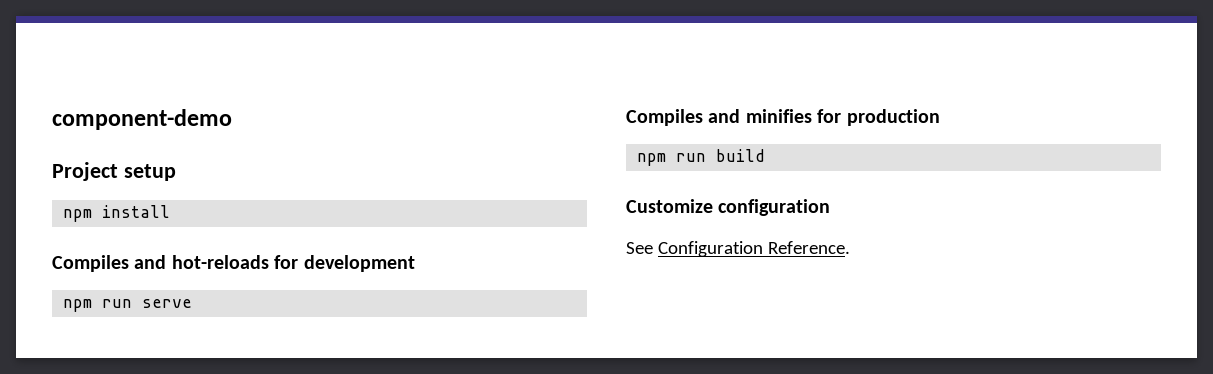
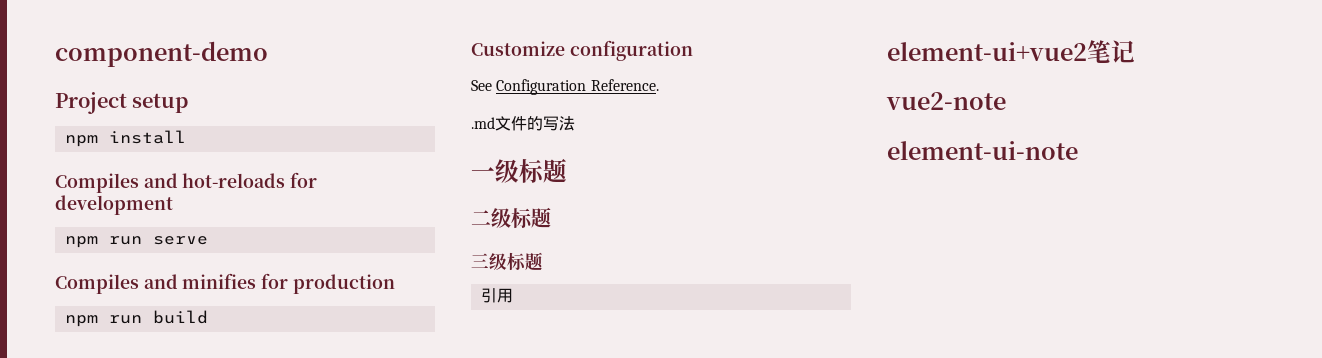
(850, 247) none -> [471,116,575,131] [471,158,567,183] [471,207,551,229] [471,252,543,271] [480,288,513,303] [887,40,1135,63] [886,92,1006,110] [887,141,1078,160] // .md文件的写法 // 一级标题 // 二级标题 // 三级标题 // 引用 // element-ui+vue2笔记 // vue2-note // element-ui-note

